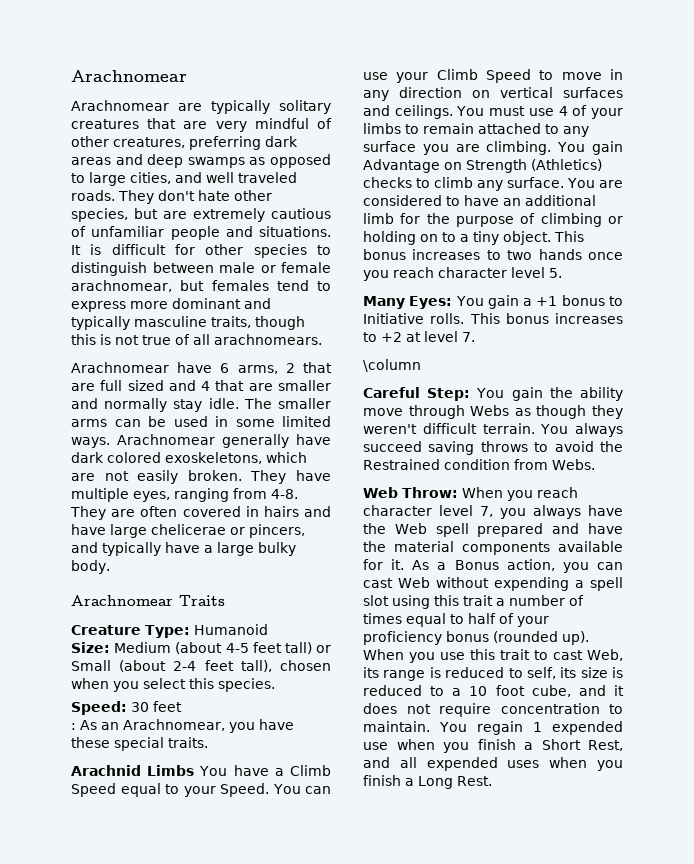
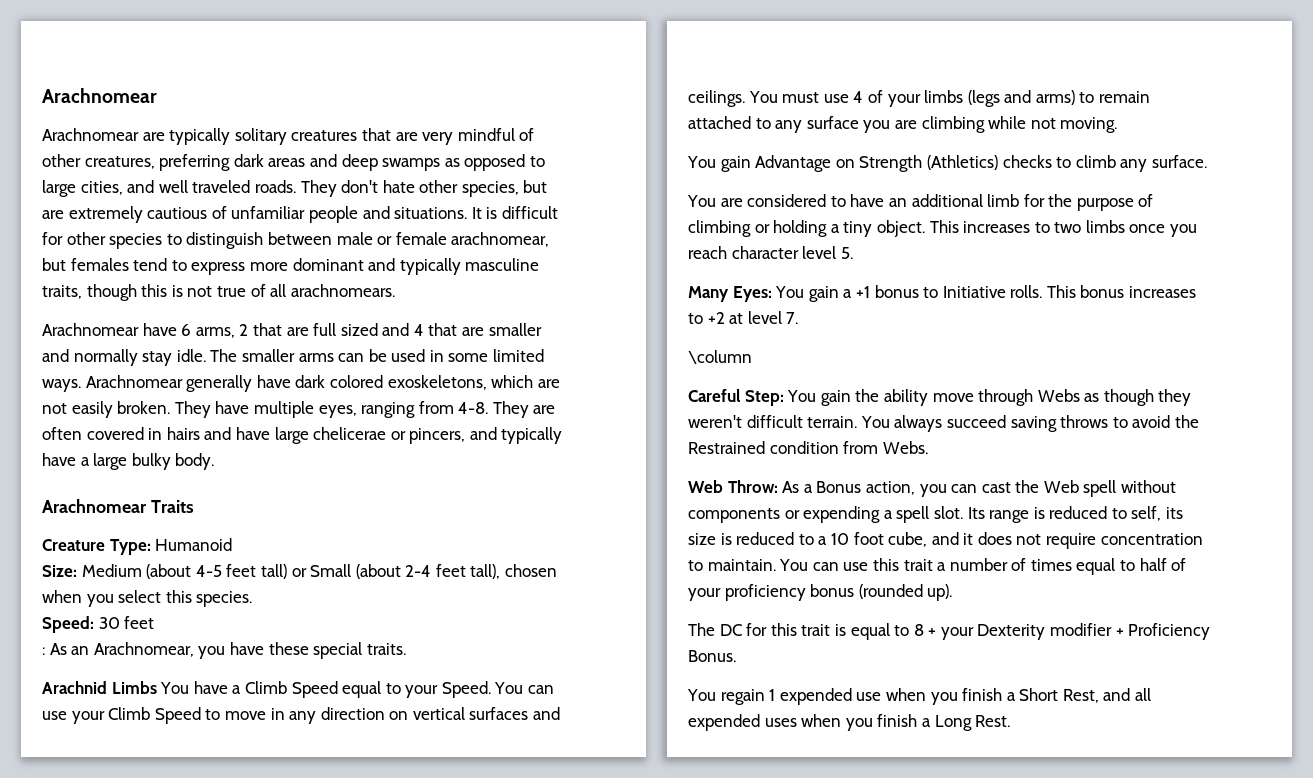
(401, 128) none -> [967,90,1075,107] (legs and arms)
[486,141,552,155] climbing. -> [921,116,1118,133] climbing while not moving. //
(565, 182) none -> (1207, 161) //
[420,232,456,242] on to -> (828, 228) none
[363,249,406,260] bonus -> (959, 226) none
[538,249,582,260] hands -> [1085,220,1125,233] limbs
[462,487,578,501] [363,505,623,519] [363,523,623,537] [363,541,623,555] [363,559,405,570] When you reach character level 7, you always have the Web spell prepared and have the material components available for it. -> (778, 486) none
[398,577,623,591] [363,595,584,609] [363,613,549,627] [363,631,589,645] [363,649,623,663] [363,667,379,678] Web without expending a spell slot using this trait a number of times equal to half of your proficiency bonus (rounded up). When you use this trait to cast Web, its -> [1015,480,1177,497] [688,506,985,523] the Web spell without components or expending a spell slot. Its
(468, 727) none -> [812,558,1187,575] [688,584,953,601] [688,623,1211,640] [688,650,736,662] [687,689,716,701] can use this trait a number of times equal to half of your proficiency bonus (rounded up). // The DC for this trait is equal to 8 + your Dexterity modifier + Proficiency Bonus. // You

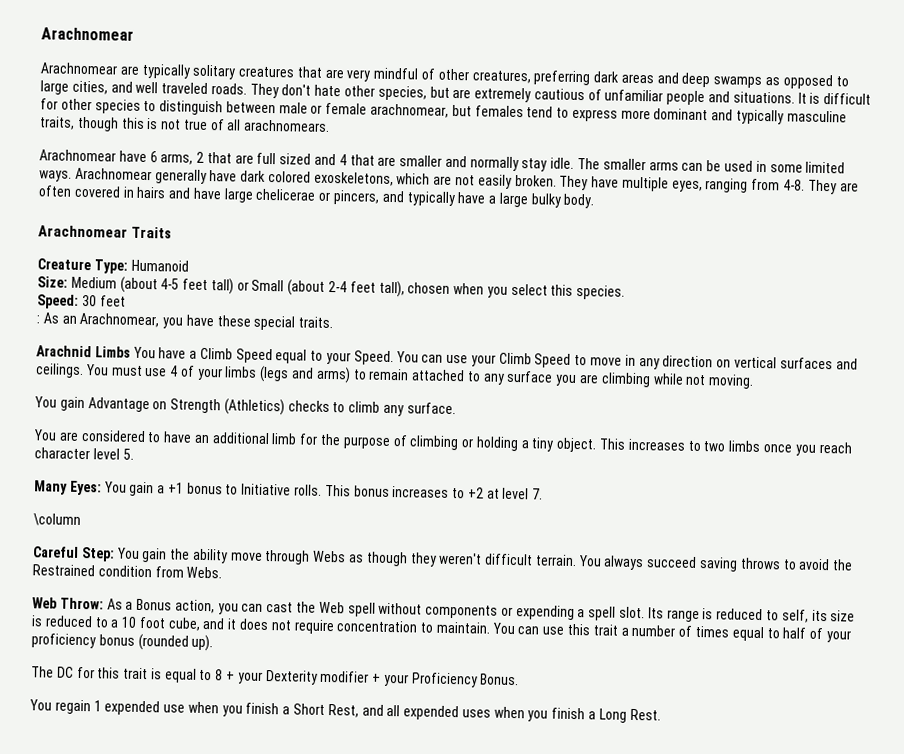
(1124, 632) none -> [382,673,409,687] your

